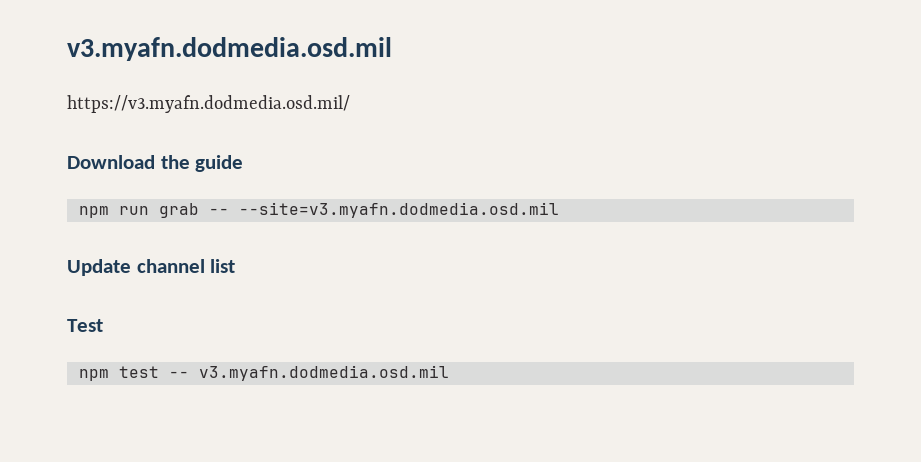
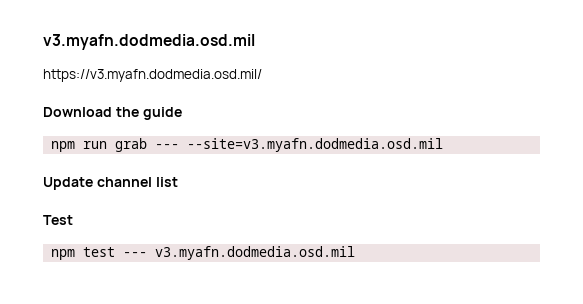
[209,208,229,215] -- -> [155,144,180,149] ---
[169,371,189,378] -- -> [123,252,148,257] ---

